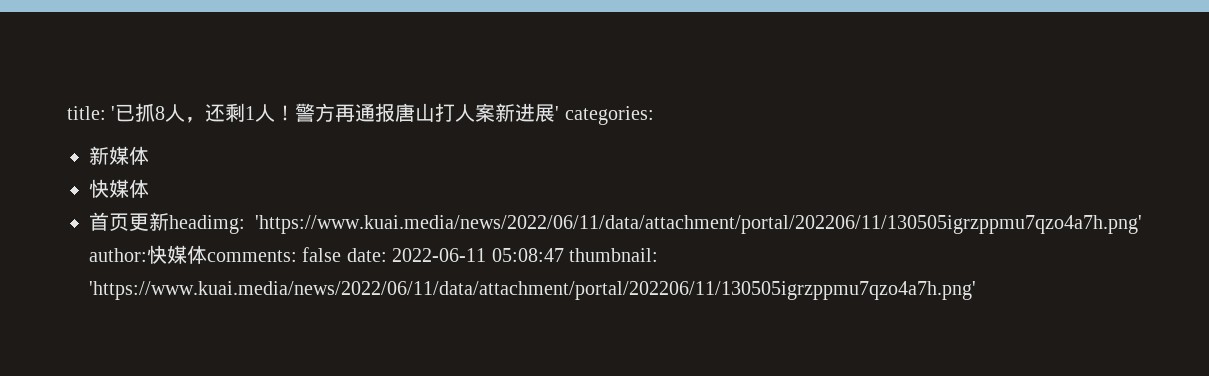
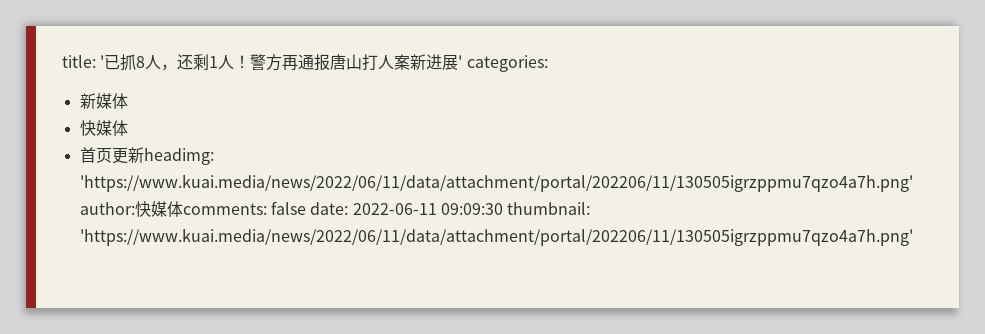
[491,248,564,262] 05:08:47 -> [440,203,503,215] 09:09:30

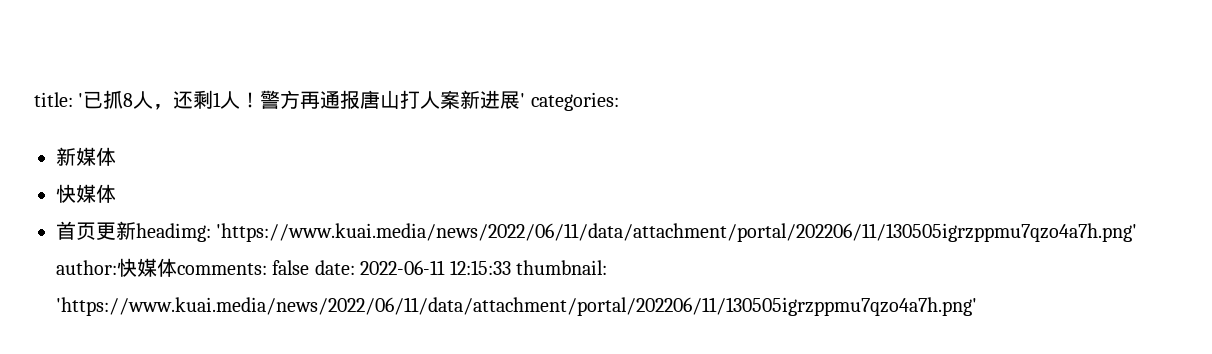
[440,203,503,215] 09:09:30 -> [449,260,511,275] 12:15:33

